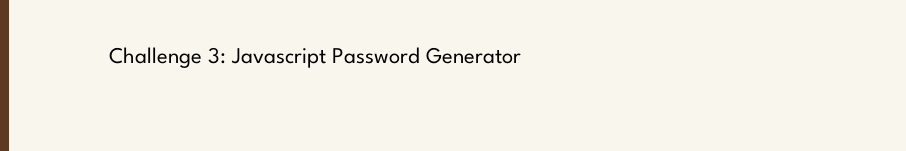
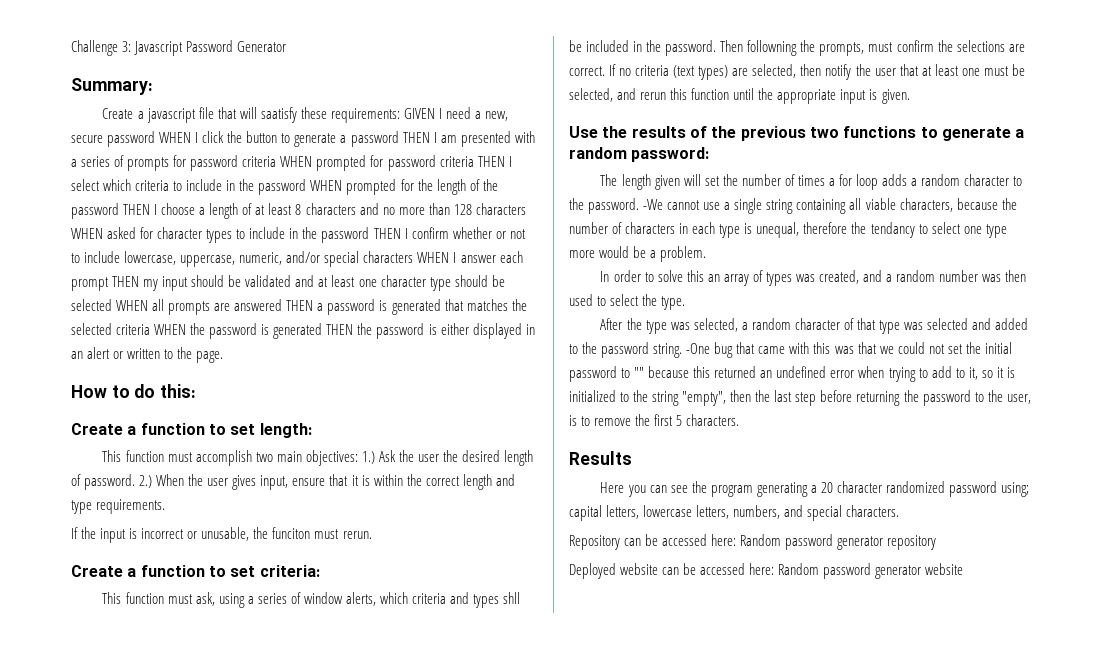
(522, 55) none -> [71,78,153,95] [102,107,509,123] [71,131,535,147] [71,155,512,171] [71,179,498,195] [71,203,526,219] [71,227,526,243] [71,251,523,267] [71,275,505,291] [71,299,527,315] [71,323,535,339] [71,347,224,363] [71,384,197,398] [71,423,312,438] [102,450,534,466] [71,474,515,490] [71,499,166,514] [71,527,372,543] [71,565,320,577] [102,592,521,608] [569,40,1025,56] [569,64,1025,80] [569,88,910,104] [569,126,1025,141] [569,147,710,162] [600,174,1023,190] [569,198,1017,214] [569,222,1007,238] [569,246,707,262] [600,270,1027,286] [569,294,686,310] [600,318,1029,334] [569,342,1012,358] [569,366,1015,382] [569,390,1031,406] [569,414,740,426] [569,451,632,465] [600,481,1030,497] [569,505,900,521] [569,534,937,550] [569,563,964,579] // Summary: // Create a javascript file that will saatisfy these requirements: GIVEN I need a new, secure password WHEN I click the button to generate a password THEN I am presented with a series of prompts for password criteria WHEN prompted for password criteria THEN I select which criteria to include in the password WHEN prompted for the length of the password THEN I choose a length of at least 8 characters and no more than 128 characters WHEN asked for character types to include in the password THEN I confirm whether or not to include lowercase, uppercase, numeric, and/or special characters WHEN I answer each prompt THEN my input should be validated and at least one character type should be selected WHEN all prompts are answered THEN a password is generated that matches the selected criteria WHEN the password is generated THEN the password is either displayed in an alert or written to the page. // How to do this: // Create a function to set length: // This function must accomplish two main objectives: 1.) Ask the user the desired length of password. 2.) When the user gives input, ensure that it is within the correct length and type requirements. // If the input is incorrect or unusable, the funciton must rerun. // Create a function to set criteria: // This function must ask, using a series of window alerts, which criteria and types shll be included in the password. Then followning the prompts, must confirm the selections are correct. If no criteria (text types) are selected, then notify the user that at least one must be selected, and rerun this function until the appropriate input is given. // Use the results of the previous two functions to generate a random password: // The length given will set the number of times a for loop adds a random character to the password. -We cannot use a single string containing all viable characters, because the number of characters in each type is unequal, therefore the tendancy to select one type more would be a problem. // In order to solve this an array of types was created, and a random number was then used to select the type. // After the type was selected, a random character of that type was selected and added to the password string. -One bug that came with this was that we could not set the initial password to "" because this returned an undefined error when trying to add to it, so it is initialized to the string "empty", then the last step before returning the password to the user, is to remove the first 5 characters. // Results // Here you can see the program generating a 20 character randomized password using; capital letters, lowercase letters, numbers, and special characters. // Repository can be accessed here: Random password generator repository // Deployed website can be accessed here: Random password generator website

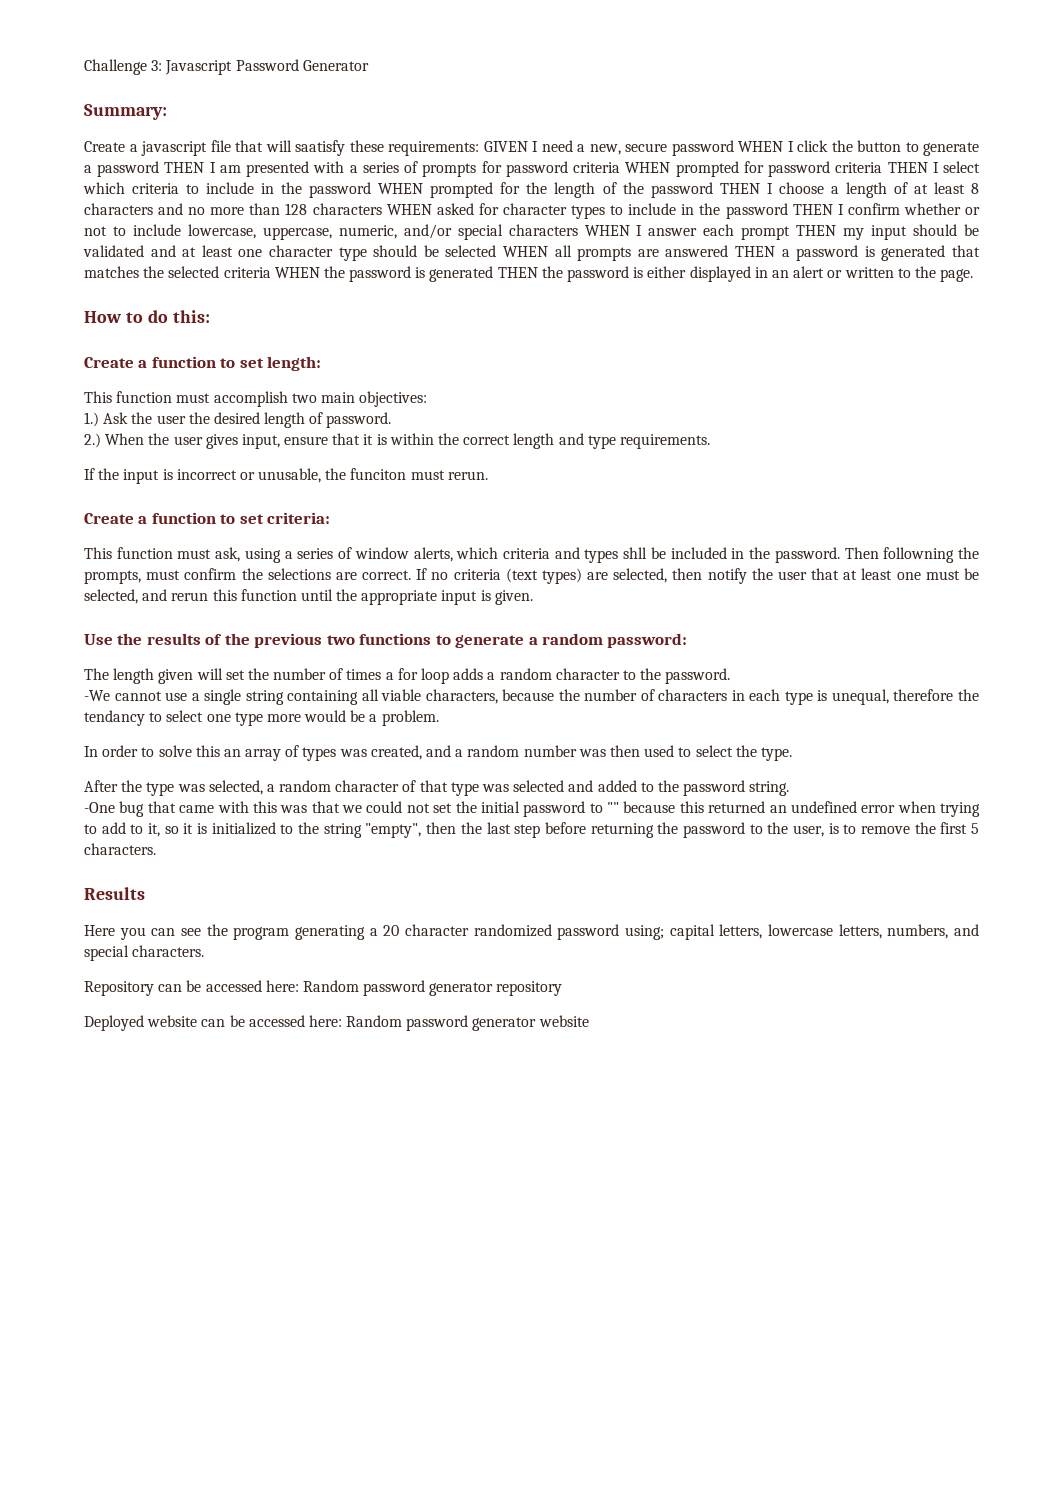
(358, 458) none -> (428, 399) //
(136, 482) none -> (392, 420) //
(640, 206) none -> (731, 676) //
(683, 350) none -> (790, 788) //

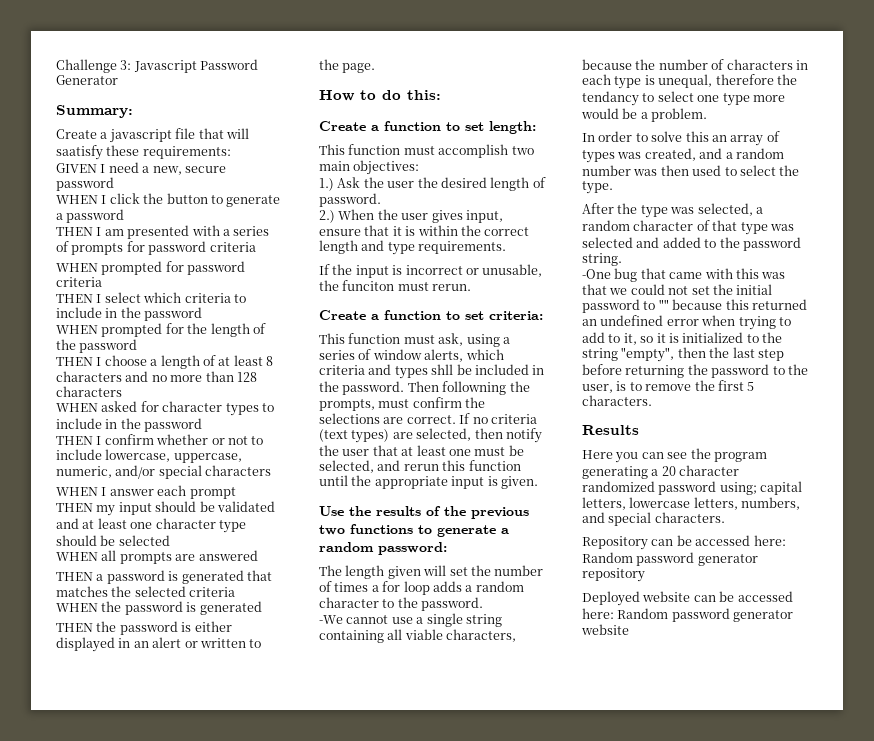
(479, 148) none -> (231, 152) //
(734, 148) none -> (114, 184) //
(160, 169) none -> (125, 216) //
(621, 167) none -> (256, 247) //
(883, 167) none -> (102, 282) //
(372, 190) none -> (203, 314) //
(713, 190) none -> (138, 346) //
(382, 209) none -> (122, 391) //
(788, 211) none -> (203, 425) //
(578, 230) none -> (272, 470) //
(791, 233) none -> (236, 493) //
(497, 251) none -> (170, 540) //
(729, 251) none -> (258, 555) //
(271, 272) none -> (236, 592) //
(494, 274) none -> (262, 608) //

